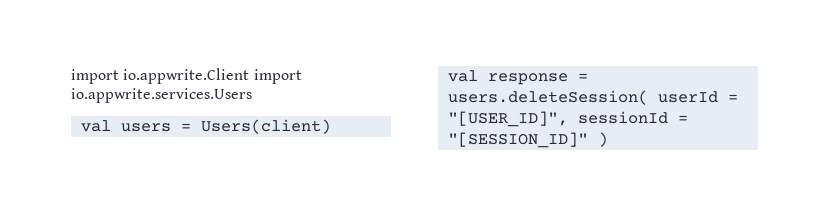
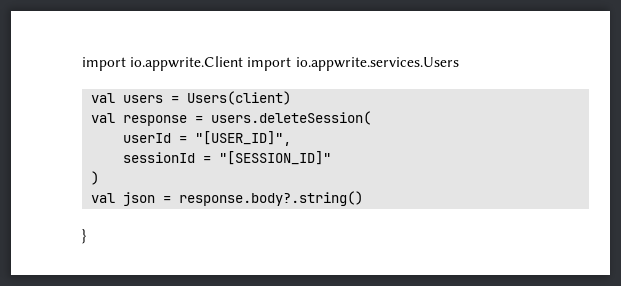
(648, 97) none -> (372, 118) //
(568, 119) none -> (292, 138) //
(588, 140) none -> (332, 158) //
(608, 139) none -> [91,191,364,206] [82,229,87,244] // val json = response.body?.string() // }

